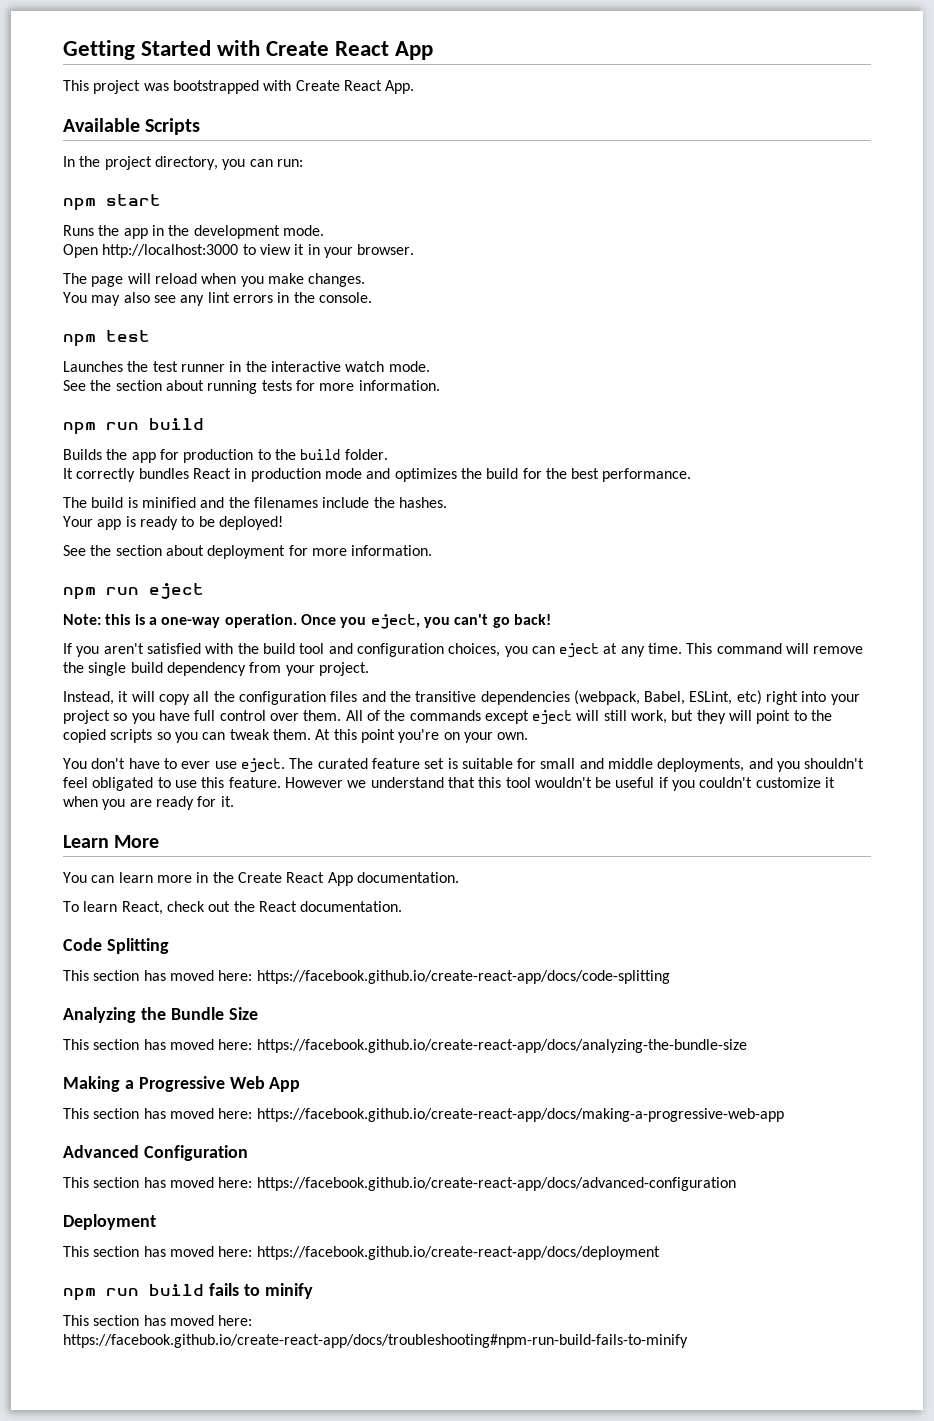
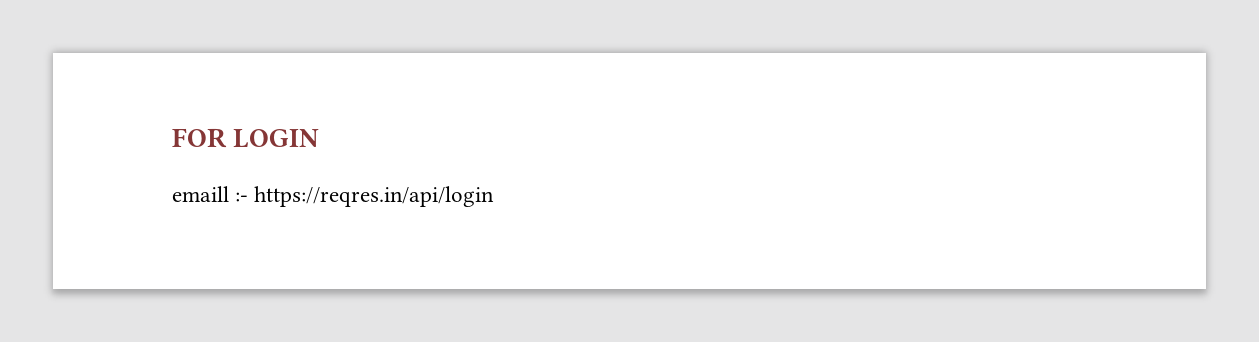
[63,40,434,60] [63,80,415,94] [63,118,201,135] [63,156,303,170] [63,194,161,210] [63,225,324,239] [63,244,415,258] [63,273,366,287] [63,292,372,306] [63,330,150,346] [63,361,430,372] [63,380,440,394] [63,418,204,434] [63,449,388,463] [63,468,692,482] [63,497,447,508] [63,516,283,530] [63,545,433,559] [63,583,204,599] [63,614,551,629] [63,643,864,658] [63,662,369,676] [63,690,860,705] [63,710,833,725] [63,729,529,743] [63,758,865,773] [63,777,836,791] [63,796,234,810] [63,835,160,848] [63,872,459,886] [63,901,403,915] [63,938,169,954] [63,970,670,984] [63,1007,258,1023] [63,1039,747,1053] [63,1076,301,1092] [63,1108,784,1122] [63,1145,248,1161] [63,1177,736,1191] [63,1214,156,1230] [63,1246,660,1260] [63,1283,313,1300] [63,1315,253,1326] [63,1334,688,1348] Getting Started with Create React App // This project was bootstrapped with Create React App. // Available Scripts // In the project directory, you can run: // npm start // Runs the app in the development mode. // Open http://localhost:3000 to view it in your browser. // The page will reload when you make changes. // You may also see any lint errors in the console. // npm test // Launches the test runner in the interactive watch mode. // See the section about running tests for more information. // npm run build // Builds the app for production to the build folder. // It correctly bundles React in production mode and optimizes the build for the best performance. // The build is minified and the filenames include the hashes. // Your app is ready to be deployed! // See the section about deployment for more information. // npm run eject // Note: this is a one-way operation. Once you eject, you can't go back! // If you aren't satisfied with the build tool and configuration choices, you can eject at any time. This command will remove the single build dependency from your project. // Instead, it will copy all the configuration files and the transitive dependencies (webpack, Babel, ESLint, etc) right into your project so you have full control over them. All of the commands except eject will still work, but they will point to the copied scripts so you can tweak them. At this point you're on your own. // You don't have to ever use eject. The curated feature set is suitable for small and middle deployments, and you shouldn't feel obligated to use this feature. However we understand that this tool wouldn't be useful if you couldn't customize it when you are ready for it. // Learn More // You can learn more in the Create React App documentation. // To learn React, check out the React documentation. // Code Splitting // This section has moved here: https://facebook.github.io/create-react-app/docs/code-splitting // Analyzing the Bundle Size // This section has moved here: https://facebook.github.io/create-react-app/docs/analyzing-the-bundle-size // Making a Progressive Web App // This section has moved here: https://facebook.github.io/create-react-app/docs/making-a-progressive-web-app // Advanced Configuration // This section has moved here: https://facebook.github.io/create-react-app/docs/advanced-configuration // Deployment // This section has moved here: https://facebook.github.io/create-react-app/docs/deployment // npm run build fails to minify // This section has moved here: https://facebook.github.io/create-react-app/docs/troubleshooting#npm-run-build-fails-to-minify -> [172,128,320,148] [172,186,495,207] FOR LOGIN // emaill :- https://reqres.in/api/login

